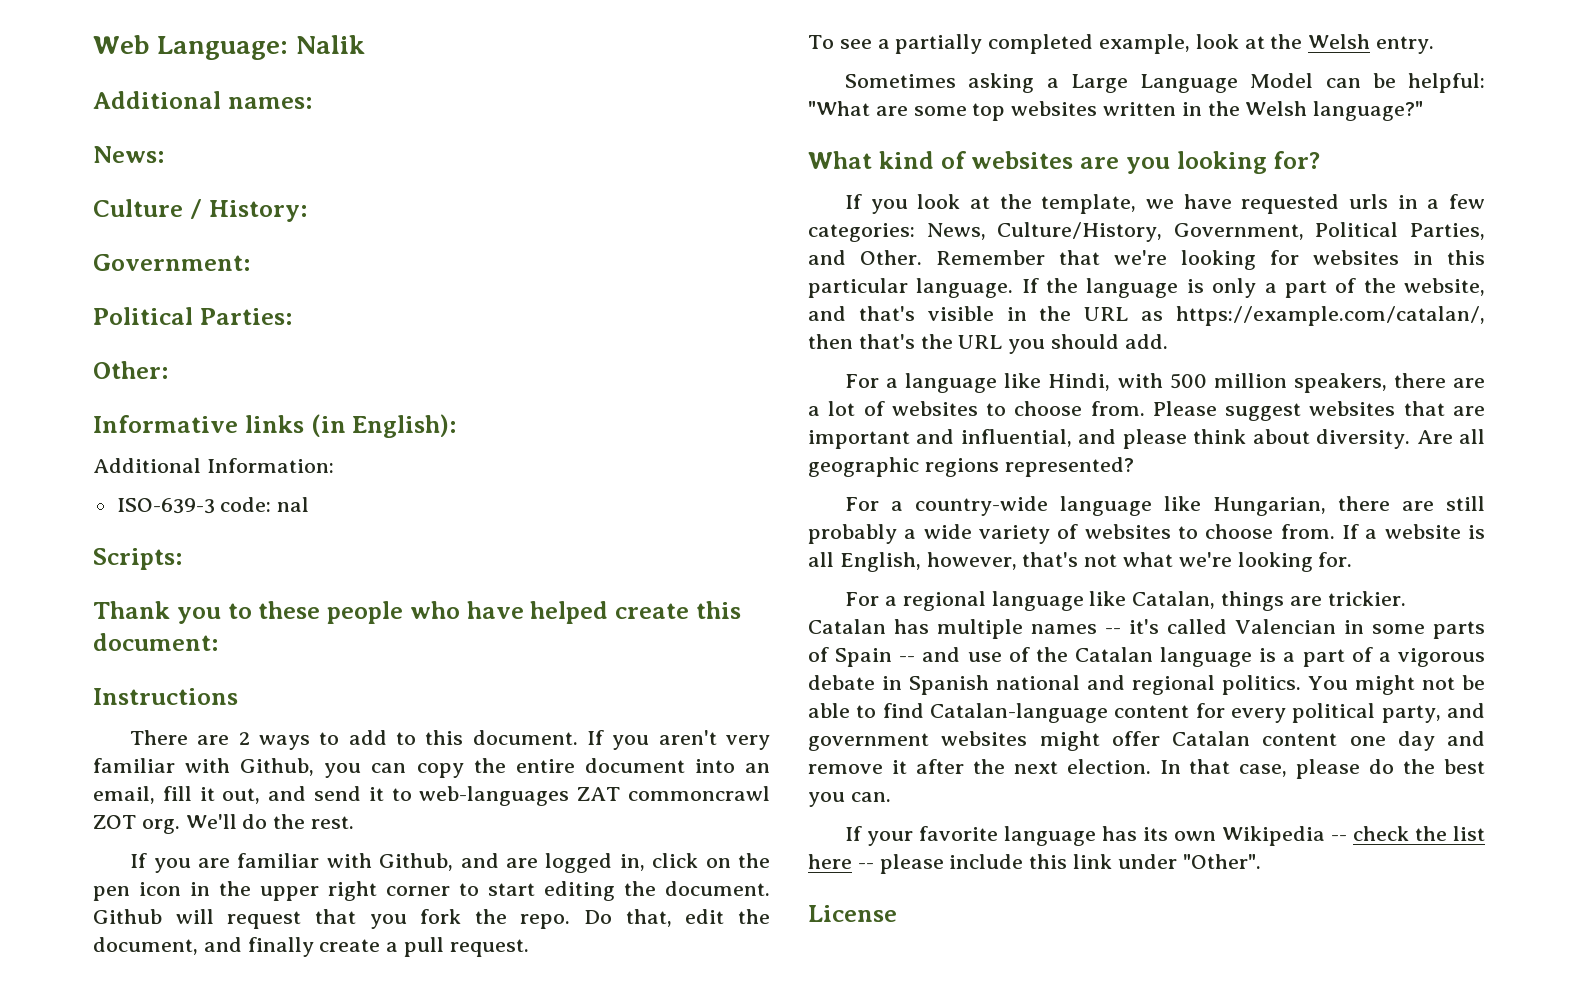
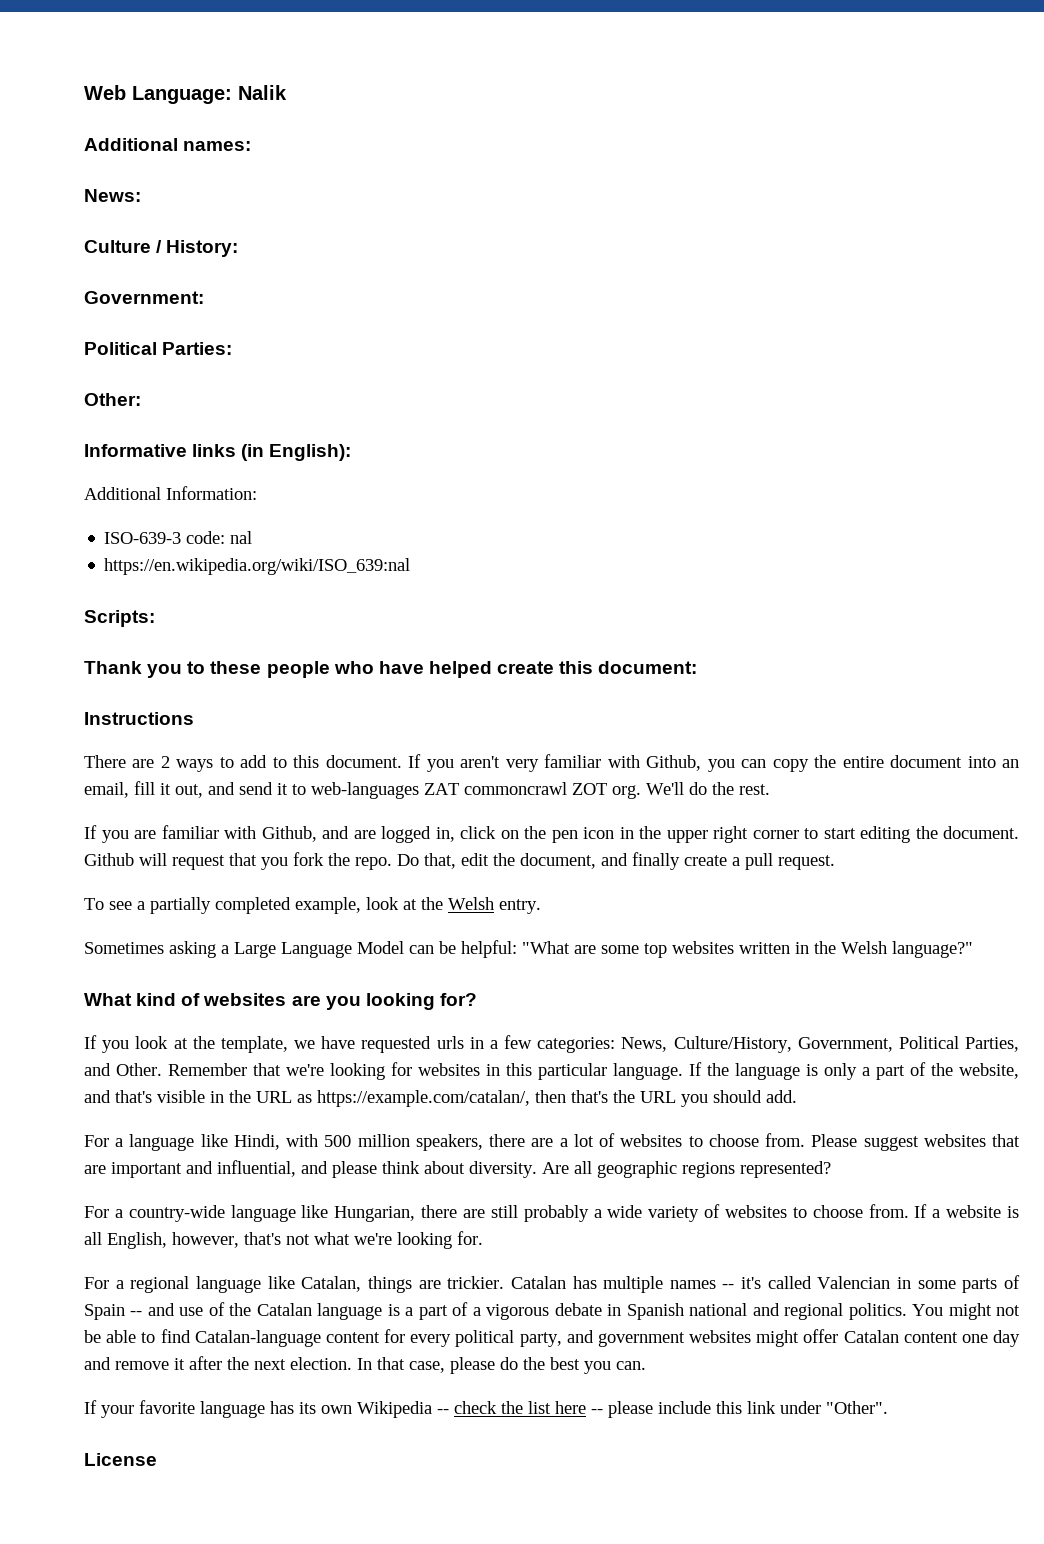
(310, 504) none -> [104,558,411,575] // https://en.wikipedia.org/wiki/ISO_639:nal

